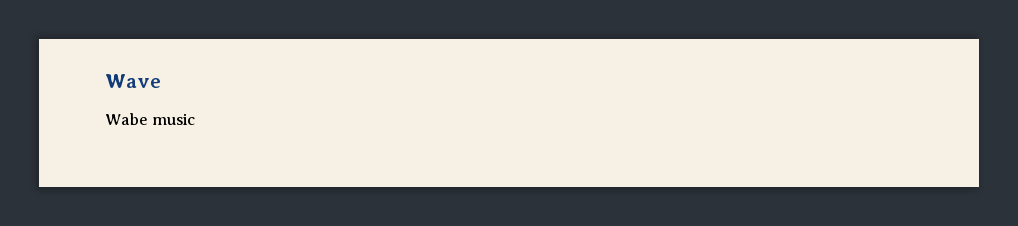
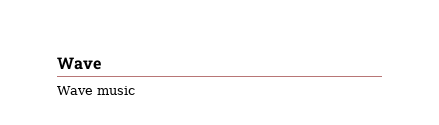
[105,113,148,125] Wabe -> [57,86,93,95] Wave

